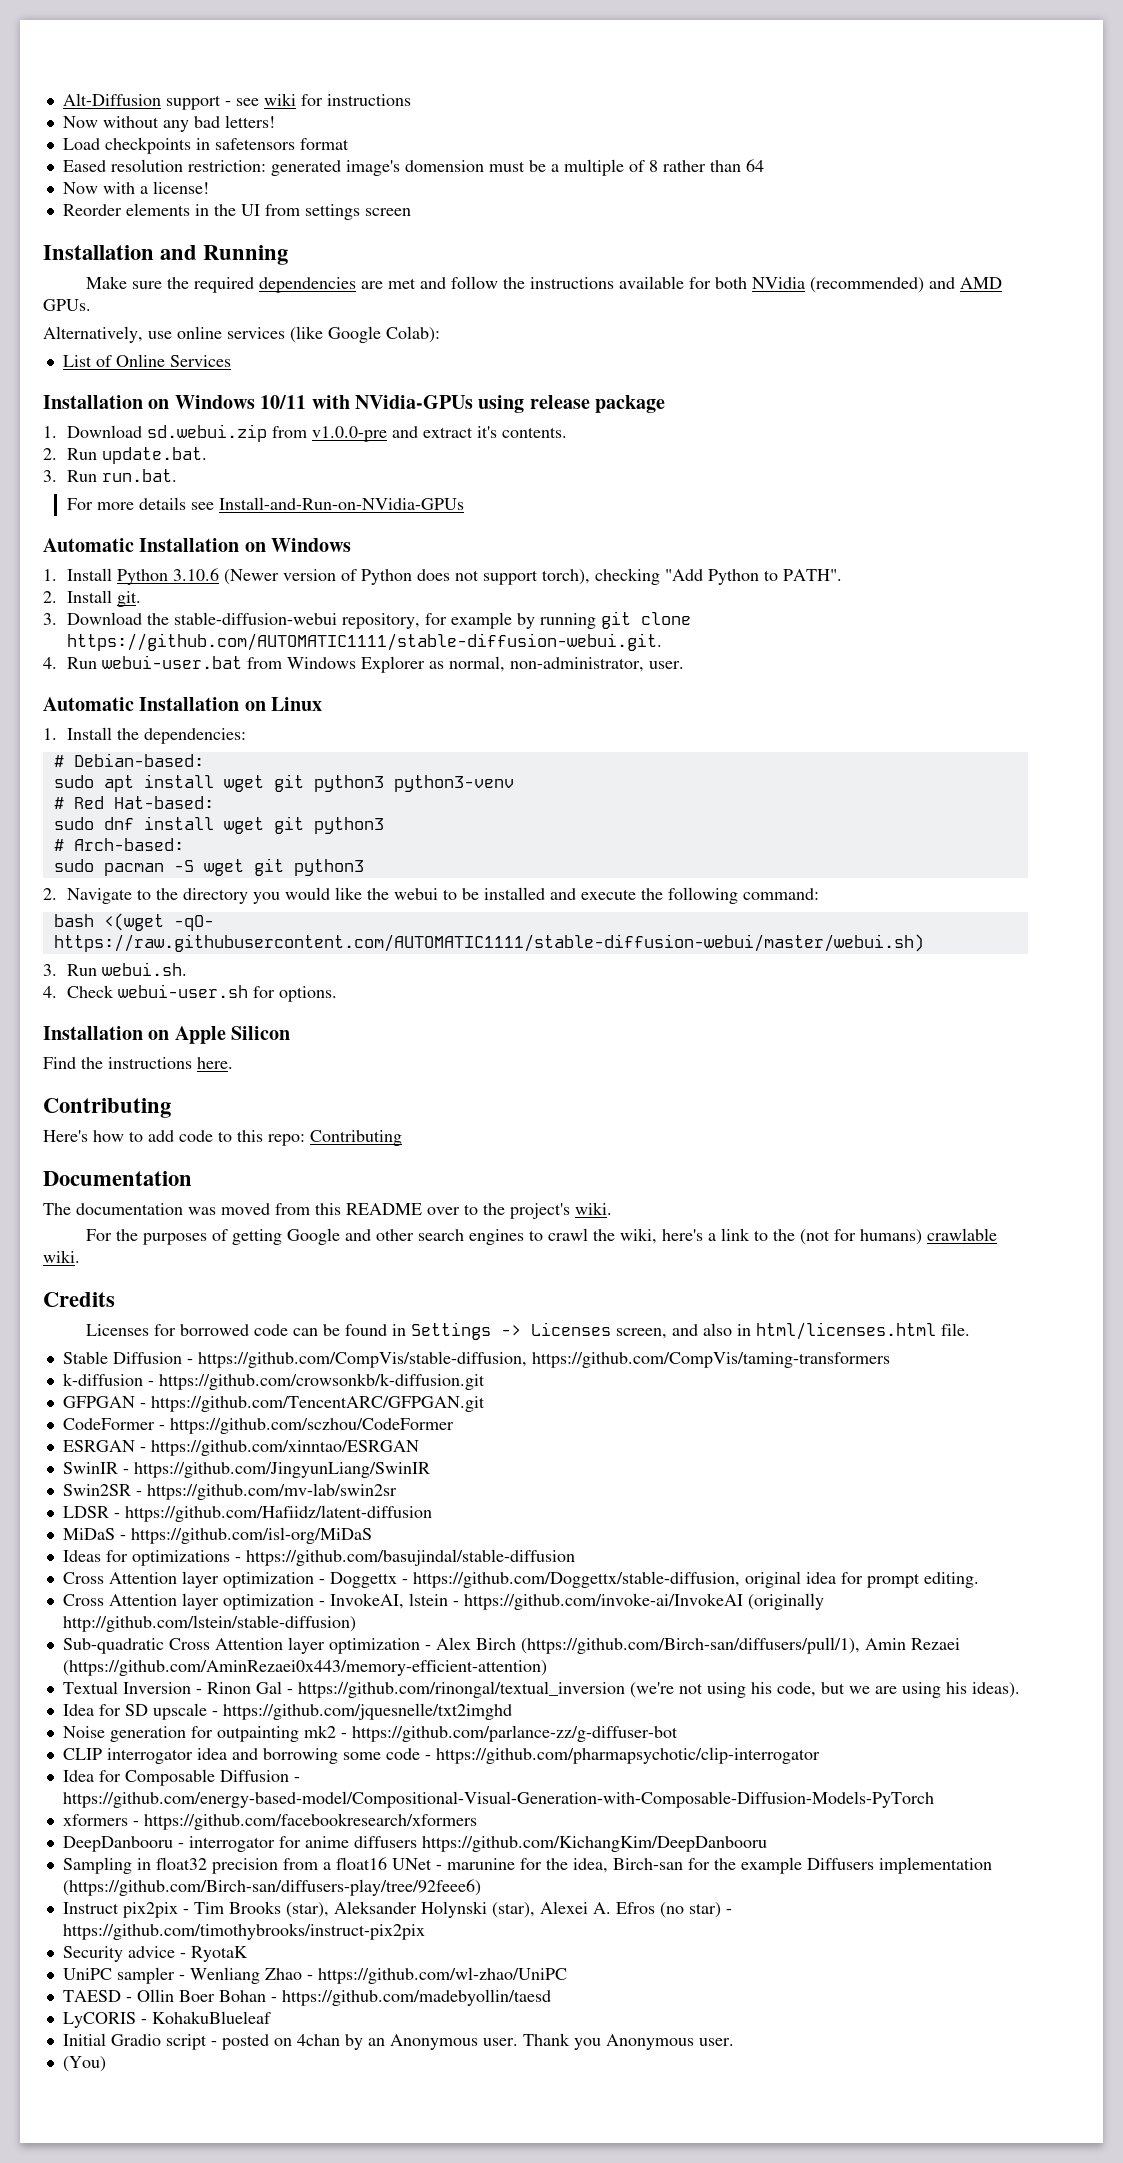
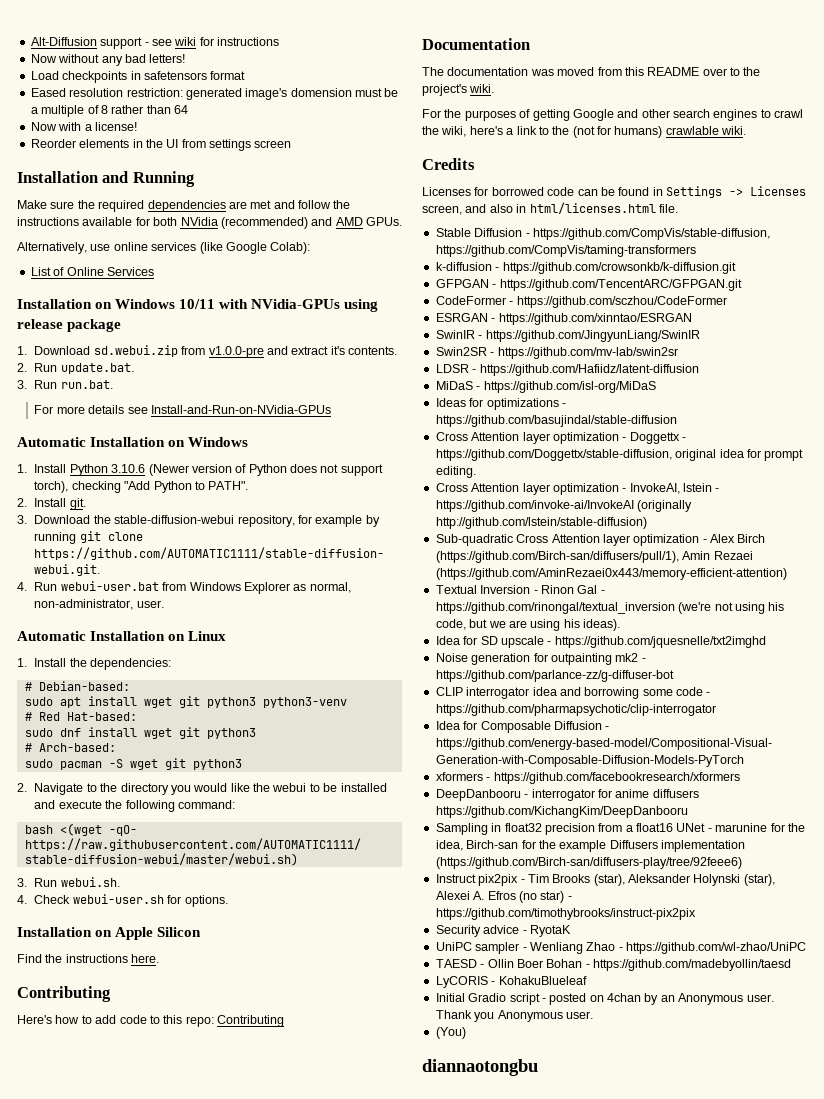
(106, 2064) none -> [422,1059,538,1076] // diannaotongbu

